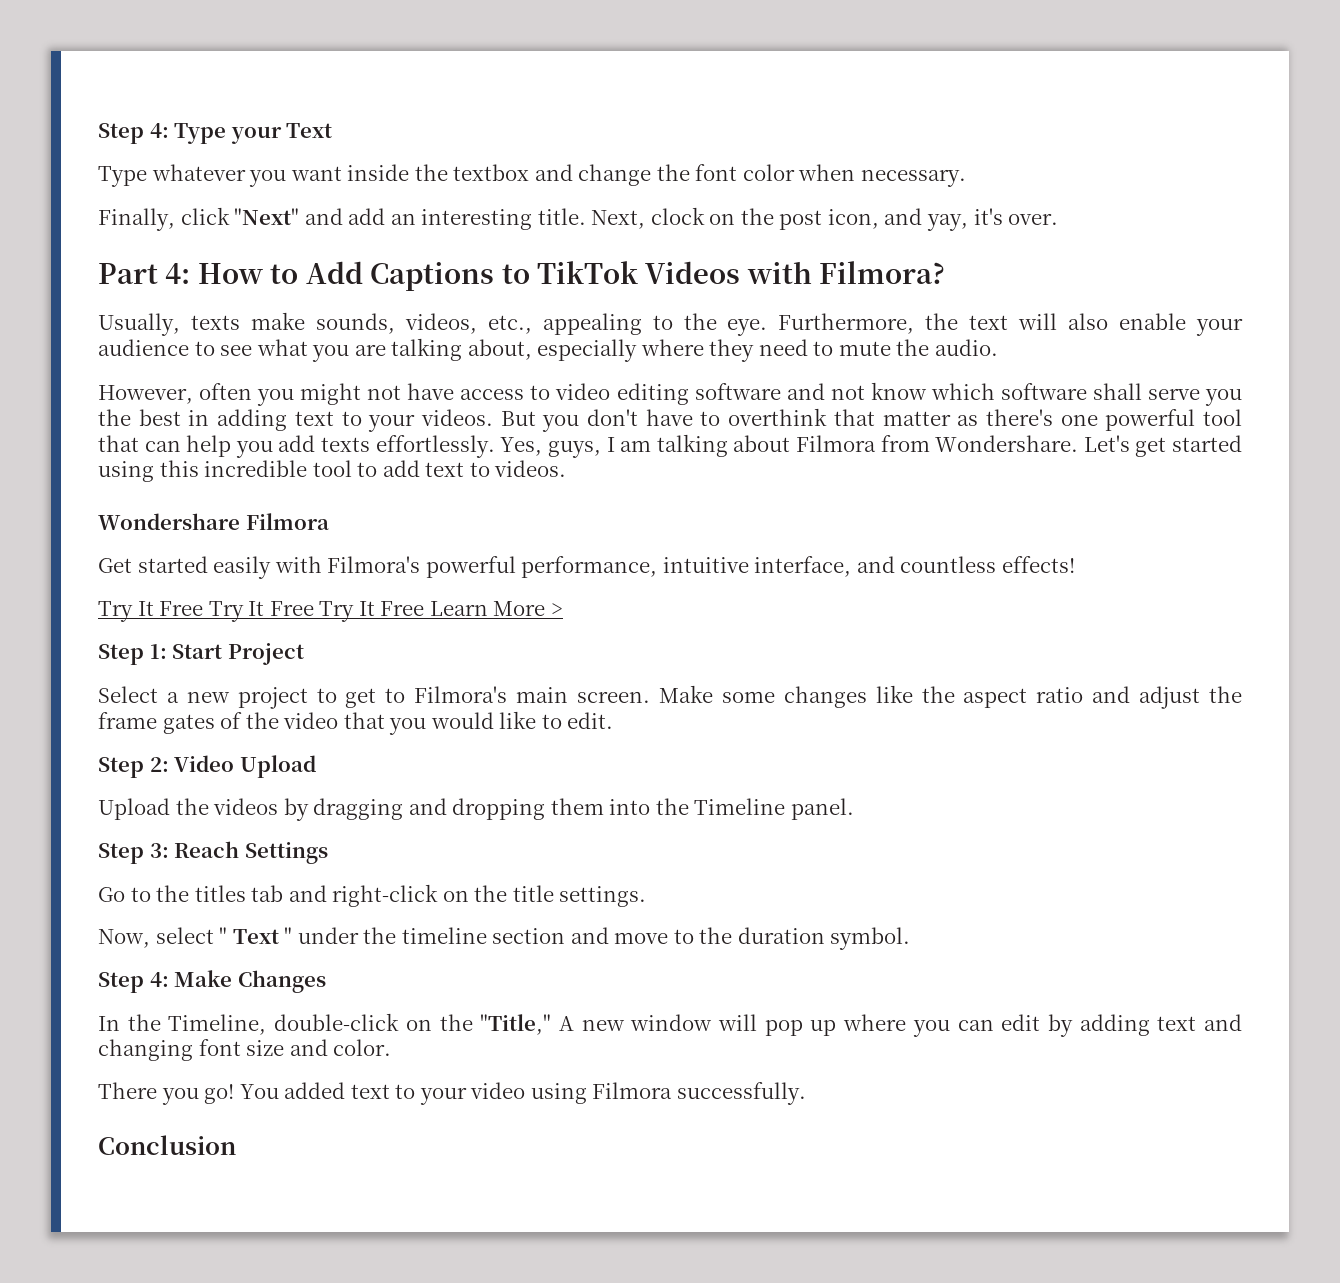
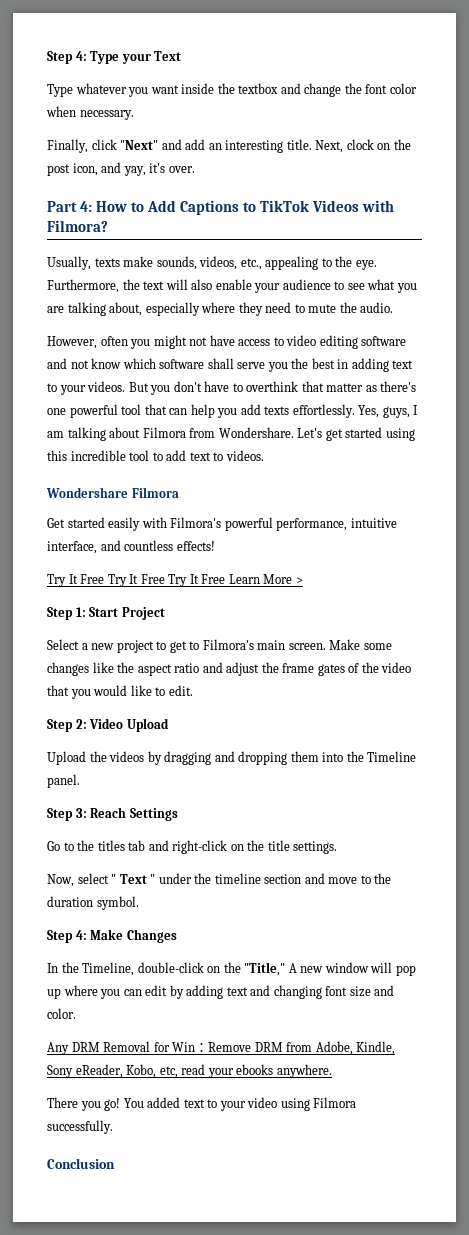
(392, 1047) none -> [47,1041,396,1055] [47,1064,332,1078] // Any DRM Removal for Win：Remove DRM from Adobe, Kindle, Sony eReader, Kobo, etc, read your ebooks anywhere.

